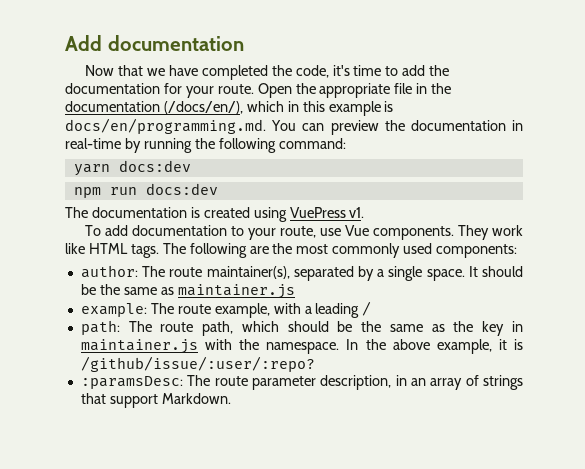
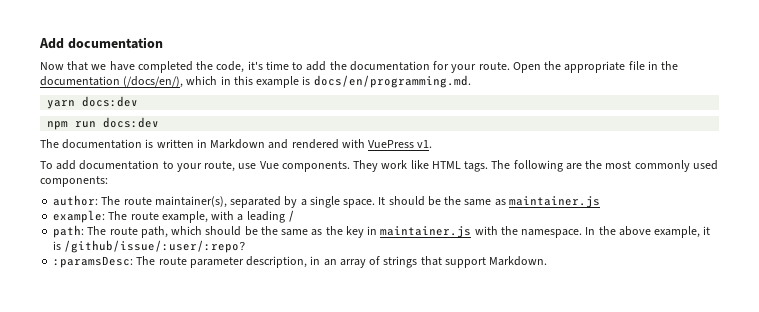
[271,120,523,135] [65,138,346,153] You can preview the documentation in real-time by running the following command: -> (471, 81) none
[203,207,287,222] created using -> [156,139,365,149] written in Markdown and rendered with

